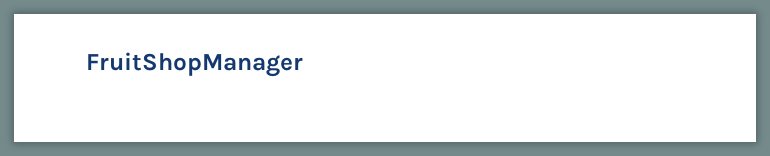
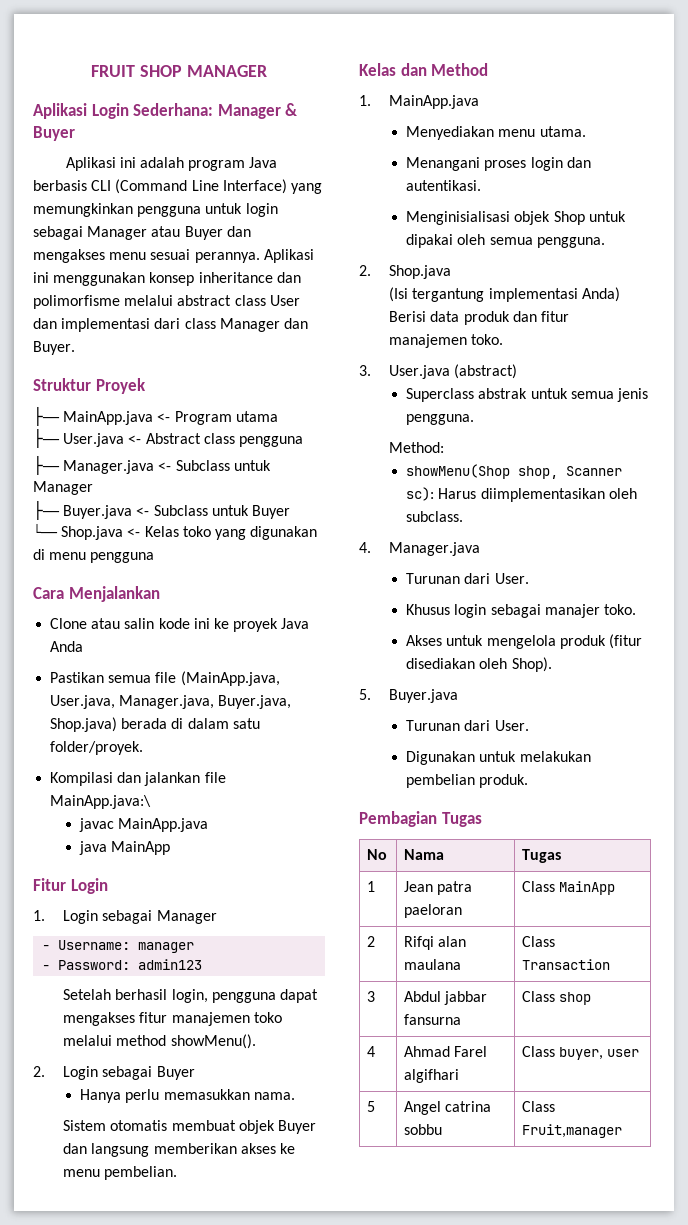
[86,52,303,77] FruitShopManager -> [91,65,267,77] [33,103,299,119] [33,126,75,141] [65,157,278,171] [33,179,322,194] [33,203,278,217] [33,226,251,240] [33,249,314,263] [33,272,301,286] [33,295,300,309] [33,318,308,332] [33,341,75,355] [33,378,146,394] [33,406,278,426] [33,428,303,448] [33,455,271,475] [33,481,93,495] [33,500,290,520] [33,523,318,540] [33,549,155,563] [33,586,160,602] [50,618,310,632] [50,641,84,652] [50,671,280,686] [50,695,292,709] [50,717,260,732] [50,741,144,755] [50,772,226,786] [50,795,152,809] [79,818,209,832] [79,841,171,855] [33,878,108,894] [33,910,217,924] [42,940,195,953] [42,959,203,970] [63,989,318,1003] [63,1012,282,1026] [63,1034,256,1049] [33,1066,195,1080] [80,1089,295,1103] [63,1120,316,1134] [63,1143,295,1157] [63,1166,178,1180] [359,63,489,76] [359,95,480,109] [406,126,586,140] [406,157,591,171] [406,180,482,191] [406,211,626,225] [406,234,605,248] [359,265,452,279] [389,287,620,302] [389,311,569,325] [389,334,504,348] [359,364,518,379] [406,388,648,402] [406,414,475,425] [389,442,445,453] [406,464,623,479] [406,487,637,502] [406,511,464,522] [359,542,481,556] [406,573,529,584] [406,604,636,618] [406,634,642,649] [406,657,552,672] [359,689,459,703] [406,720,529,731] [406,751,591,765] [406,774,529,788] [359,811,482,827] [367,849,388,860] [404,849,445,860] [522,849,562,863] [367,881,376,892] [404,881,473,895] [404,904,463,918] [522,881,616,895] [367,936,376,947] [404,936,467,950] [404,959,462,970] [522,936,556,947] [522,959,611,970] [367,991,376,1002] [404,991,488,1005] [404,1014,462,1025] [522,991,592,1005] [367,1046,376,1057] [404,1046,488,1057] [404,1069,460,1083] [522,1046,640,1060] [367,1101,376,1112] [404,1101,492,1115] [404,1124,443,1135] [522,1101,556,1112] [522,1124,623,1138] FRUIT SHOP MANAGER // Aplikasi Login Sederhana: Manager & Buyer // Aplikasi ini adalah program Java berbasis CLI (Command Line Interface) yang memungkinkan pengguna untuk login sebagai Manager atau Buyer dan mengakses menu sesuai perannya. Aplikasi ini menggunakan konsep inheritance dan polimorfisme melalui abstract class User dan implementasi dari class Manager dan Buyer. // Struktur Proyek // ├── MainApp.java <- Program utama // ├── User.java <- Abstract class pengguna // ├── Manager.java <- Subclass untuk Manager // ├── Buyer.java <- Subclass untuk Buyer // └── Shop.java <- Kelas toko yang digunakan di menu pengguna // Cara Menjalankan // Clone atau salin kode ini ke proyek Java Anda // Pastikan semua file (MainApp.java, User.java, Manager.java, Buyer.java, Shop.java) berada di dalam satu folder/proyek. // Kompilasi dan jalankan file MainApp.java:\ // javac MainApp.java // java MainApp // Fitur Login // 1. Login sebagai Manager // - Username: manager // - Password: admin123 // Setelah berhasil login, pengguna dapat mengakses fitur manajemen toko melalui method showMenu(). // 2. Login sebagai Buyer // Hanya perlu memasukkan nama. // Sistem otomatis membuat objek Buyer dan langsung memberikan akses ke menu pembelian. // Kelas dan Method // 1. MainApp.java // Menyediakan menu utama. // Menangani proses login dan autentikasi. // Menginisialisasi objek Shop untuk dipakai oleh semua pengguna. // 2. Shop.java // (Isi tergantung implementasi Anda) Berisi data produk dan fitur manajemen toko. // 3. User.java (abstract) // Superclass abstrak untuk semua jenis pengguna. // Method: // showMenu(Shop shop, Scanner sc): Harus diimplementasikan oleh subclass. // 4. Manager.java // Turunan dari User. // Khusus login sebagai manajer toko. // Akses untuk mengelola produk (fitur disediakan oleh Shop). // 5. Buyer.java // Turunan dari User. // Digunakan untuk melakukan pembelian produk. // Pembagian Tugas // No | Nama | Tugas // 1 | Jean patra paeloran | Class MainApp // 2 | Rifqi alan maulana | Class Transaction // 3 | Abdul jabbar fansurna | Class shop // 4 | Ahmad Farel algifhari | Class buyer, user // 5 | Angel catrina sobbu | Class Fruit,manager

